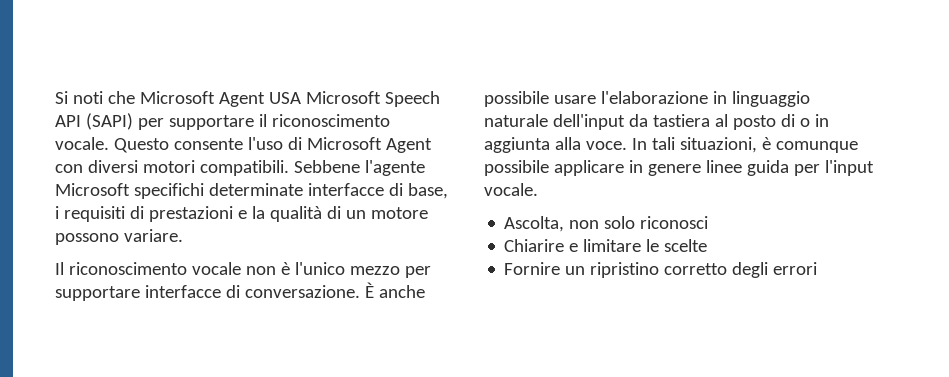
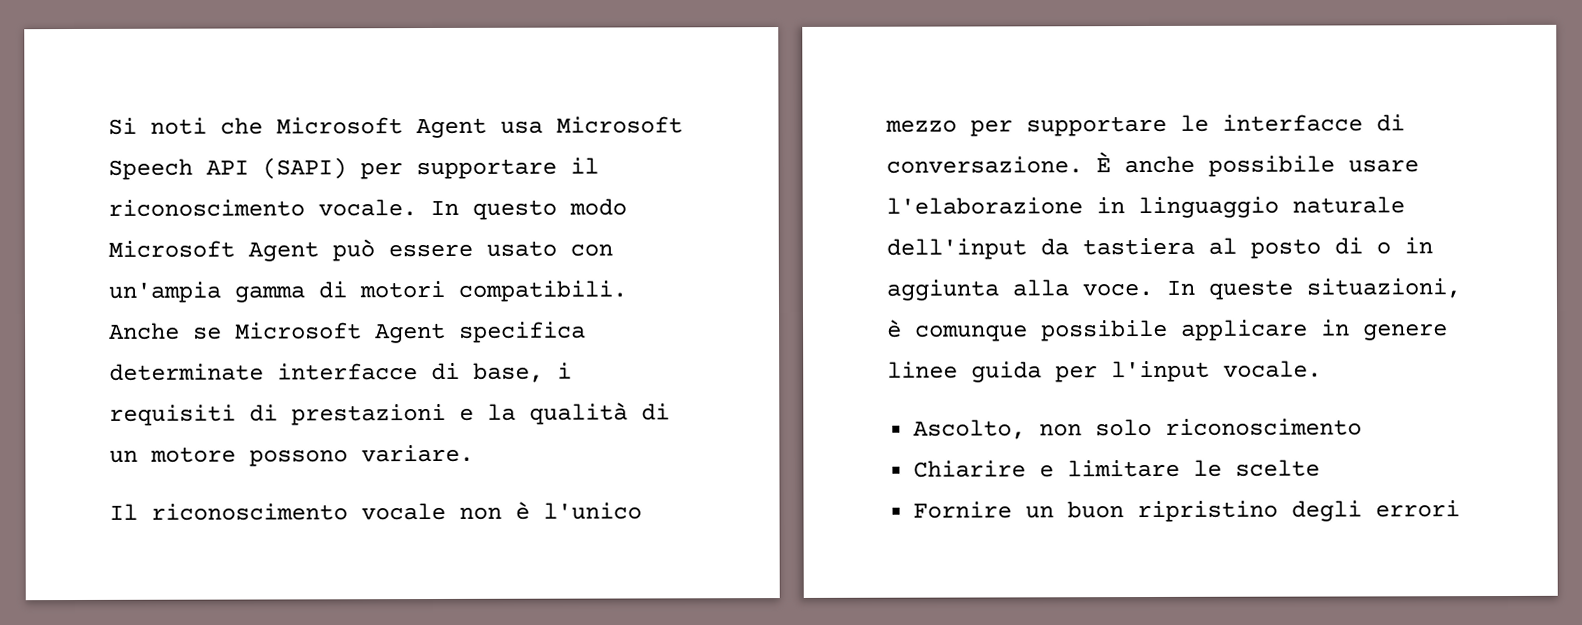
[268,92,301,104] USA -> [500,120,543,134] usa
[113,137,432,153] [55,160,425,176] [55,183,204,199] Questo consente l'uso di Microsoft Agent con diversi motori compatibili. Sebbene l'agente Microsoft specifichi -> [430,198,627,220] [108,239,613,262] [108,280,627,303] [109,321,586,344] In questo modo Microsoft Agent può essere usato con un'ampia gamma di motori compatibili. Anche se Microsoft Agent specifica
(140, 293) none -> [1180,114,1209,132] le
[651,137,675,150] tali -> [1208,279,1293,300] queste
[504,216,565,232] Ascolta, -> [913,419,1027,440] Ascolto,
[640,216,709,229] riconosci -> [1165,418,1363,436] riconoscimento
[590,262,728,278] ripristino corretto -> [1067,500,1279,523] buon ripristino

